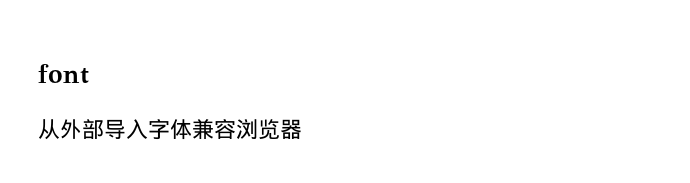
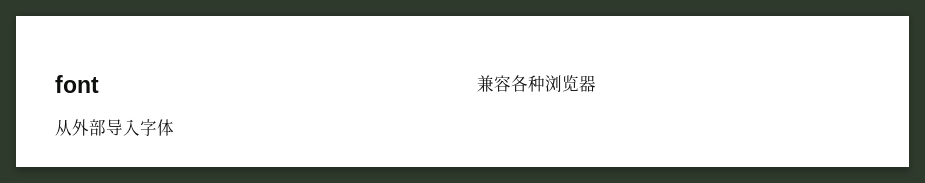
[192,119,236,139] 兼容 -> [477,75,545,92] // 兼容各种

